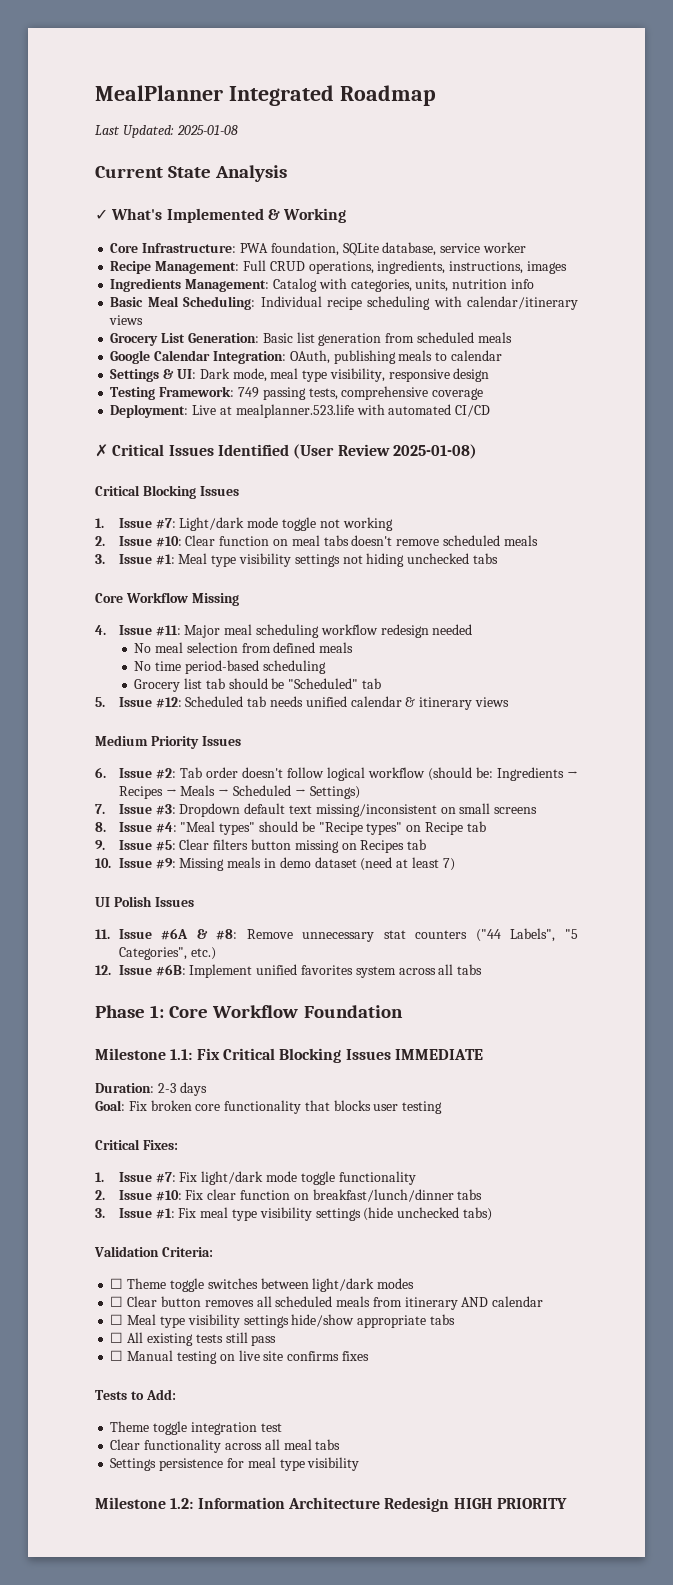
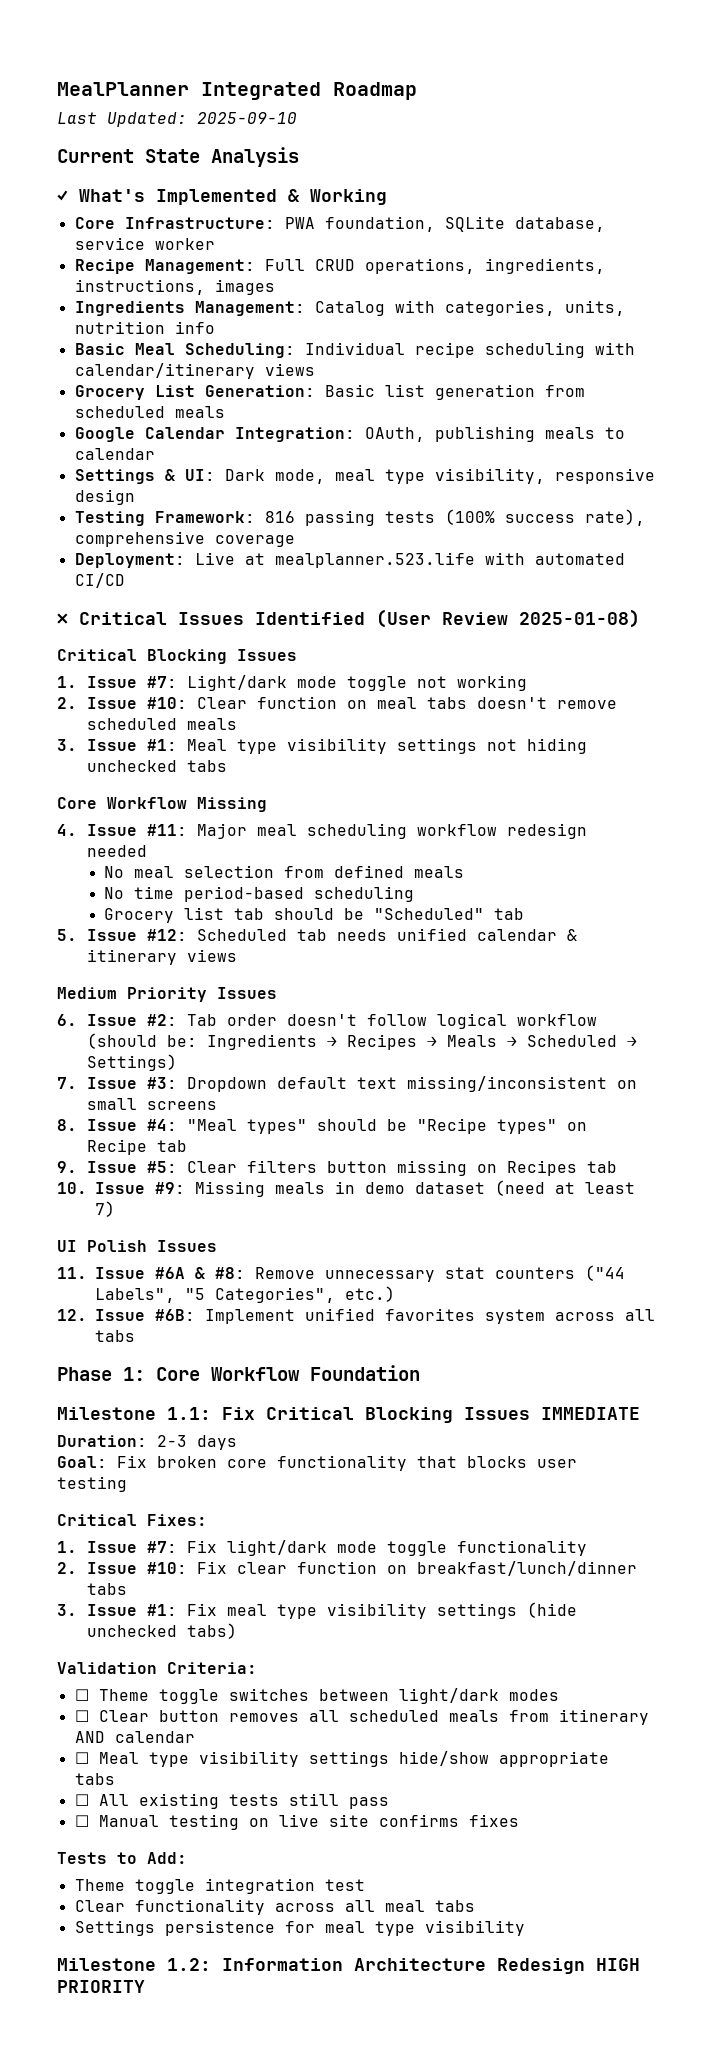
[176,125,238,135] 2025-01-08 -> [197,112,297,124] 2025-09-10
[237,387,338,400] 749 passing tests, -> [264,509,645,526] 816 passing tests (100% success rate),

